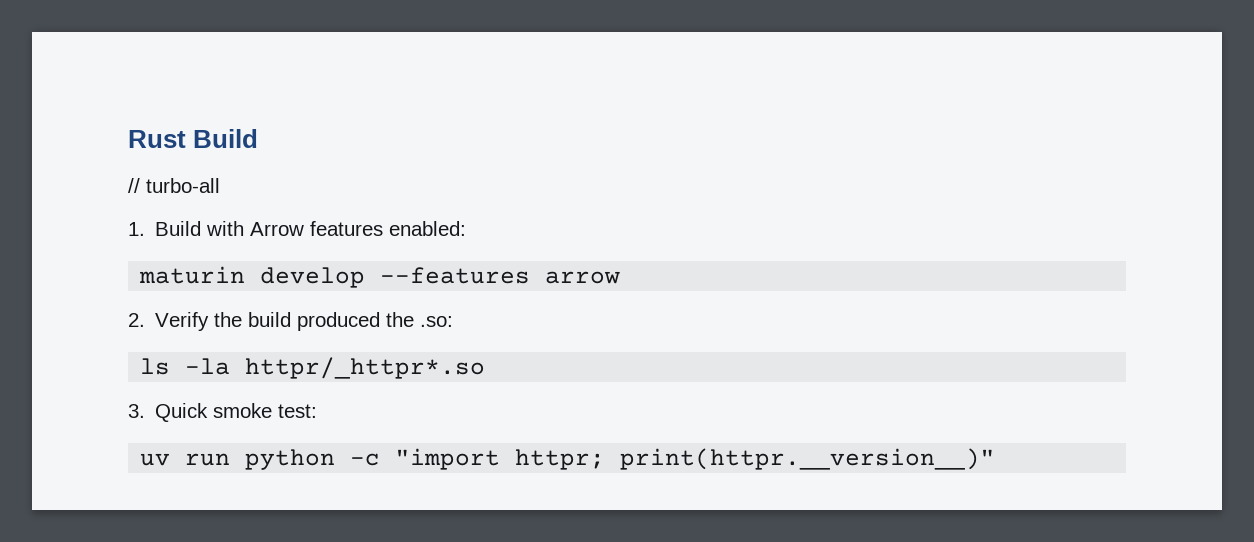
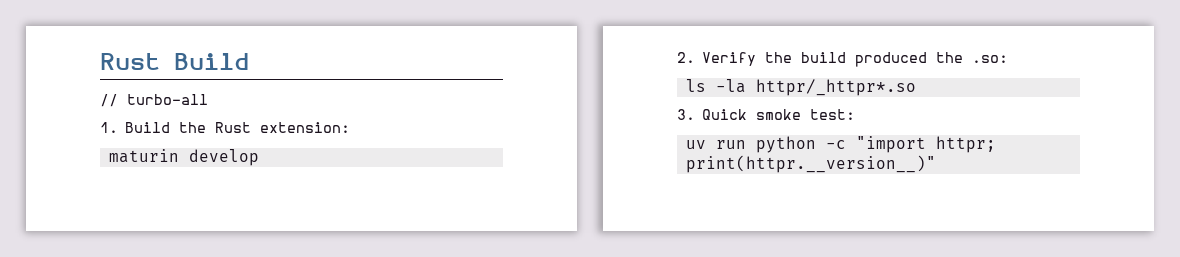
[206,221,467,236] with Arrow features enabled: -> [179,122,351,133] the Rust extension:
[380,267,621,284] --features arrow -> (259, 157) none

